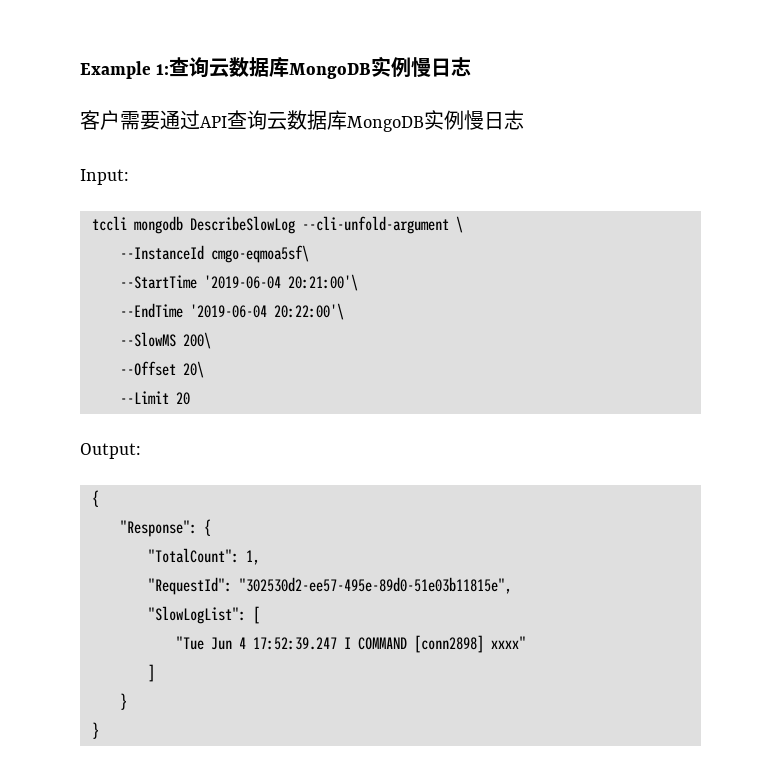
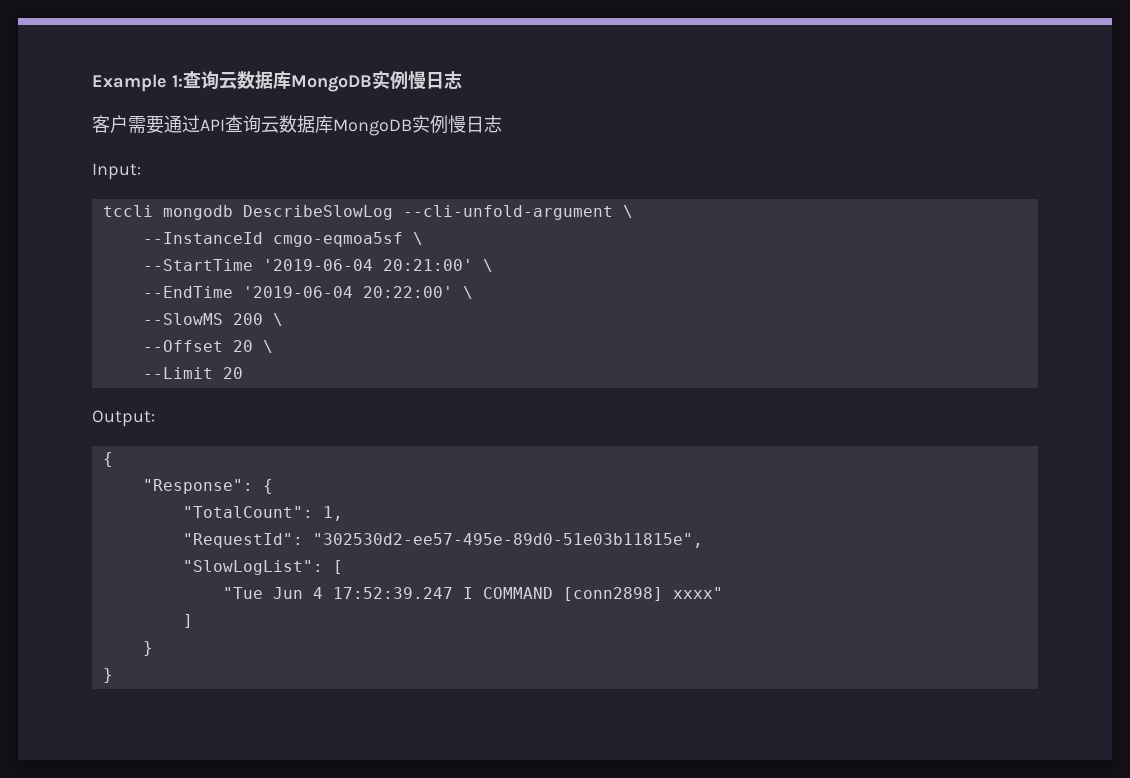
[211,245,309,263] cmgo-eqmoa5sf\ -> [272,232,423,247] cmgo-eqmoa5sf \
[288,274,358,291] 20:21:00'\ -> [382,259,493,272] 20:21:00' \
[274,303,344,320] 20:22:00'\ -> [362,286,473,299] 20:22:00' \
[183,332,211,349] 200\ -> [232,313,283,326] 200 \
[183,361,204,378] 20\ -> [232,340,273,353] 20 \

